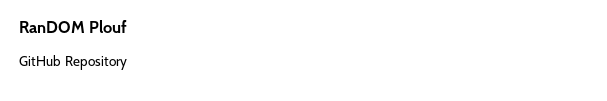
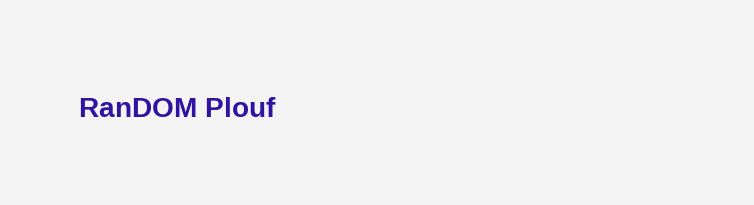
[19,55,127,70] // GitHub Repository -> (276, 107) none

